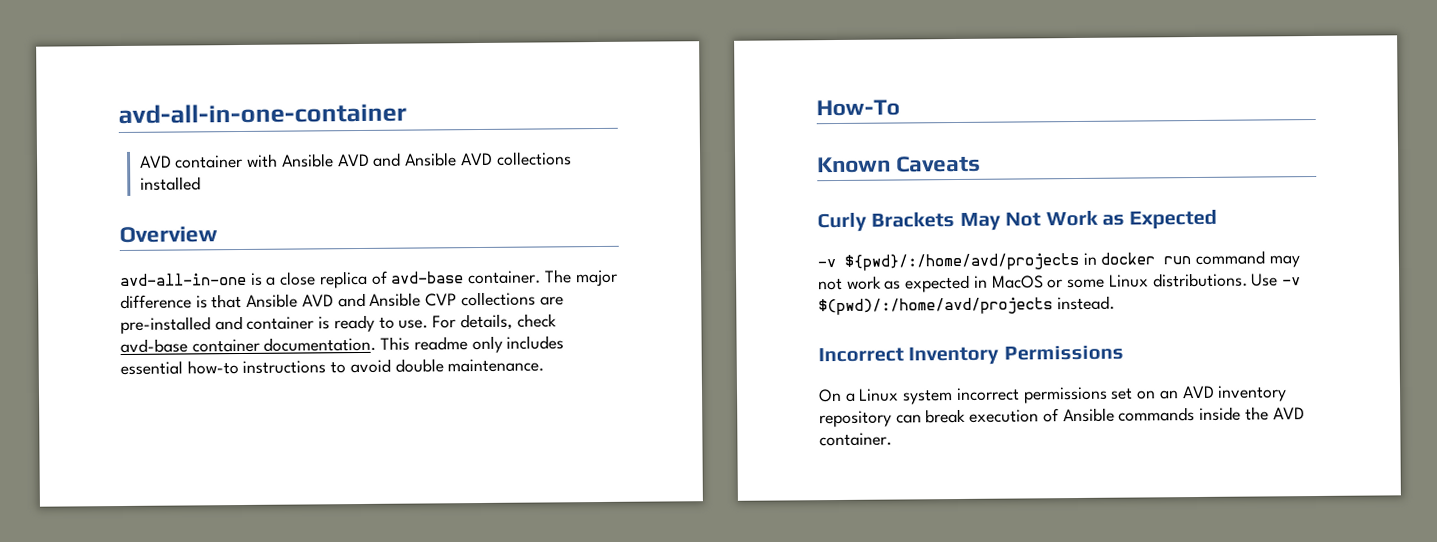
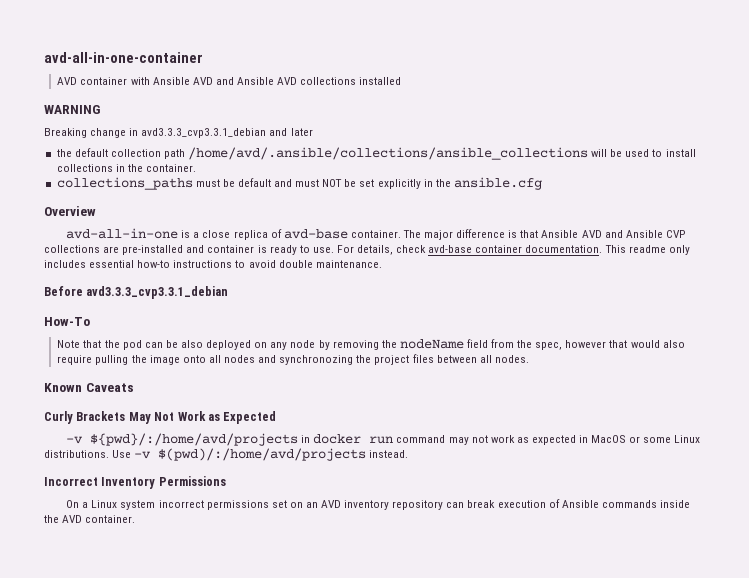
(201, 183) none -> [44,105,100,114] [44,128,313,138] [56,147,696,160] [56,164,196,172] [56,177,542,190] // WARNING // Breaking change in avd3.3.3_cvp3.3.1_debian and later // the default collection path /home/avd/.ansible/collections/ansible_collections will be used to install collections in the container. // collections_paths must be default and must NOT be set explicitly in the ansible.cfg
(545, 365) none -> [44,286,229,299] // Before avd3.3.3_cvp3.3.1_debian
(900, 108) none -> [57,339,685,350] [57,354,529,365] // Note that the pod can be also deployed on any node by removing the nodeName field from the spec, however that would also require pulling the image onto all nodes and synchronozing the project files between all nodes.

